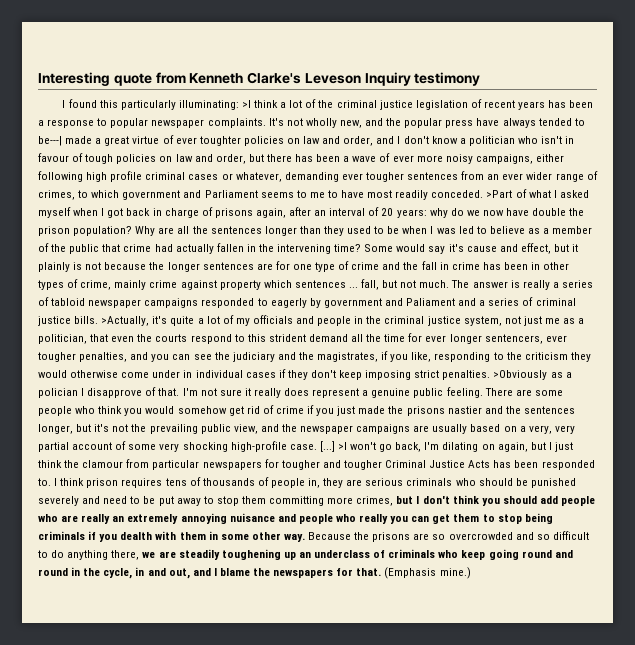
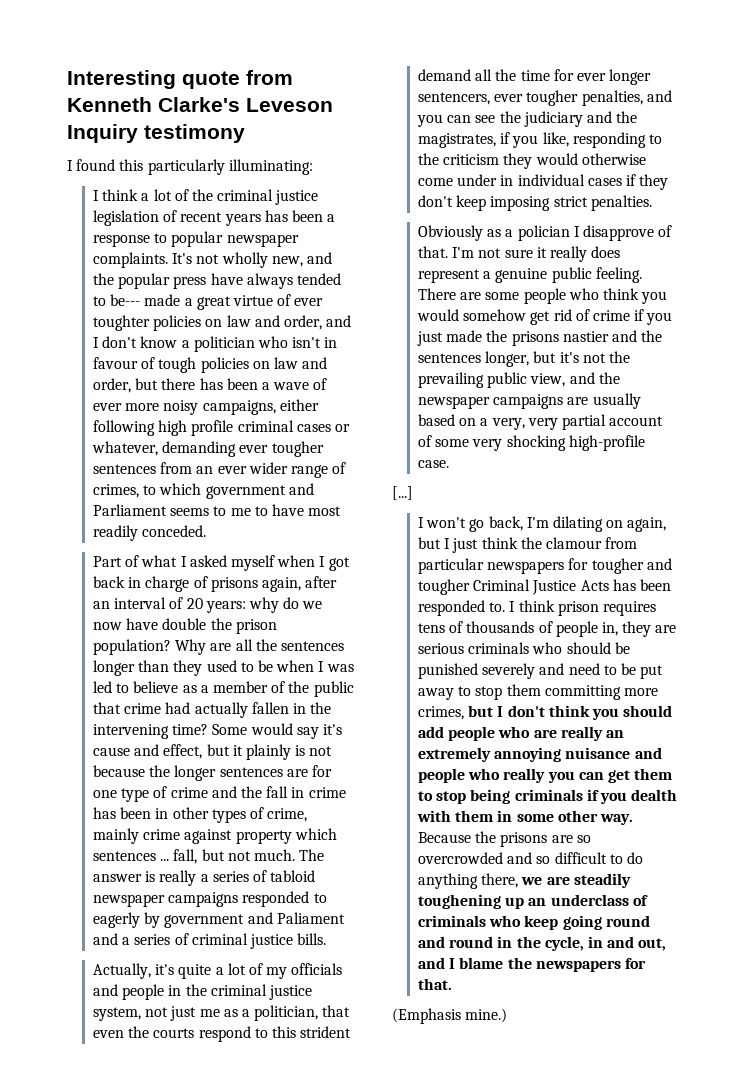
[241,100,251,108] >I -> [93,190,100,201] // I
[38,136,62,146] be---| -> [110,294,141,306] be---
[486,190,513,198] >Part -> [93,556,123,567] // Part
[101,316,150,326] >Actually, -> [93,963,152,979] // Actually,
[493,370,548,380] >Obviously -> [418,225,484,241] // Obviously
(317, 447) none -> (450, 464) //
[337,442,347,450] >I -> [418,517,425,528] // I
(382, 572) none -> (453, 984) //

